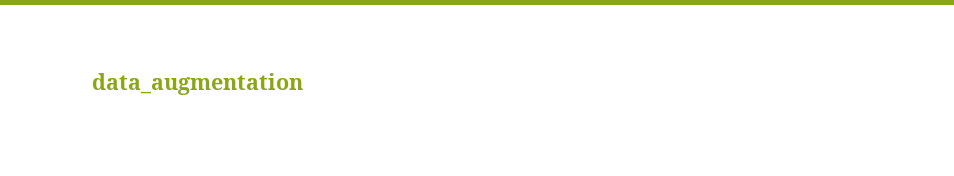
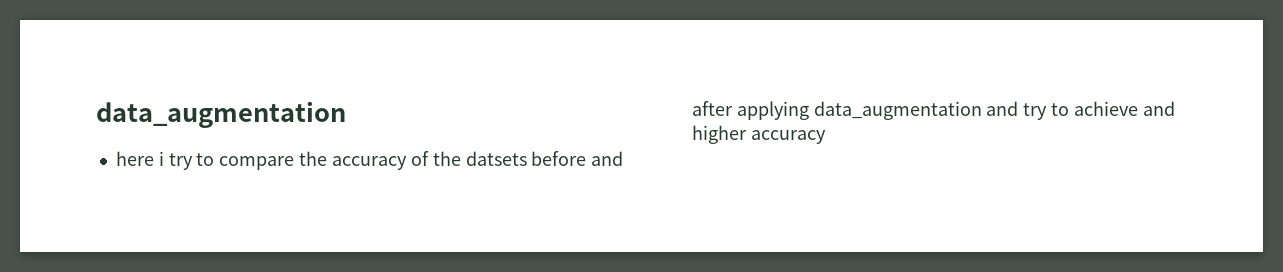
[92,73,303,95] data_augmentation -> [96,101,346,128] [115,151,624,170] [691,101,1175,120] [691,125,826,144] data_augmentation // here i try to compare the accuracy of the datsets before and after applying data_augmentation and try to achieve and higher accuracy

